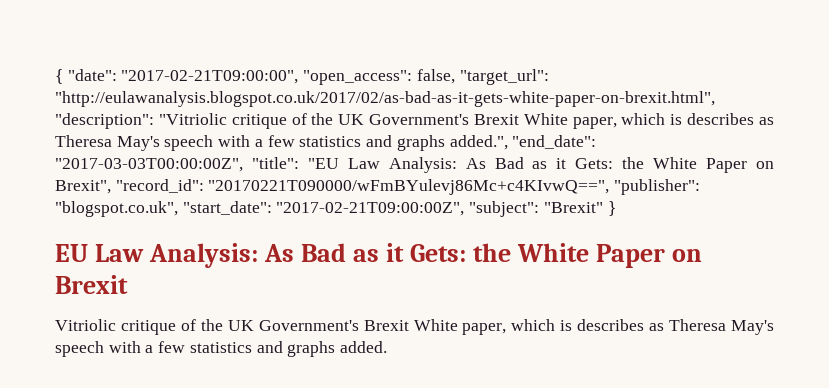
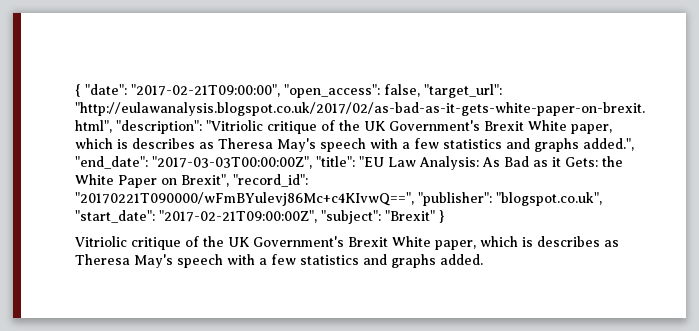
[55,243,703,268] [55,275,128,294] // EU Law Analysis: As Bad as it Gets: the White Paper on Brexit -> (444, 216) none

